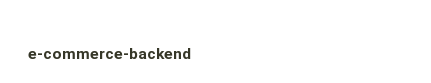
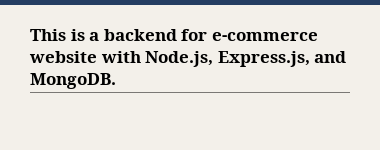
[28,48,191,59] e-commerce-backend -> [30,29,318,41] [29,51,347,67] [30,73,116,89] This is a backend for e-commerce website with Node.js, Express.js, and MongoDB.

